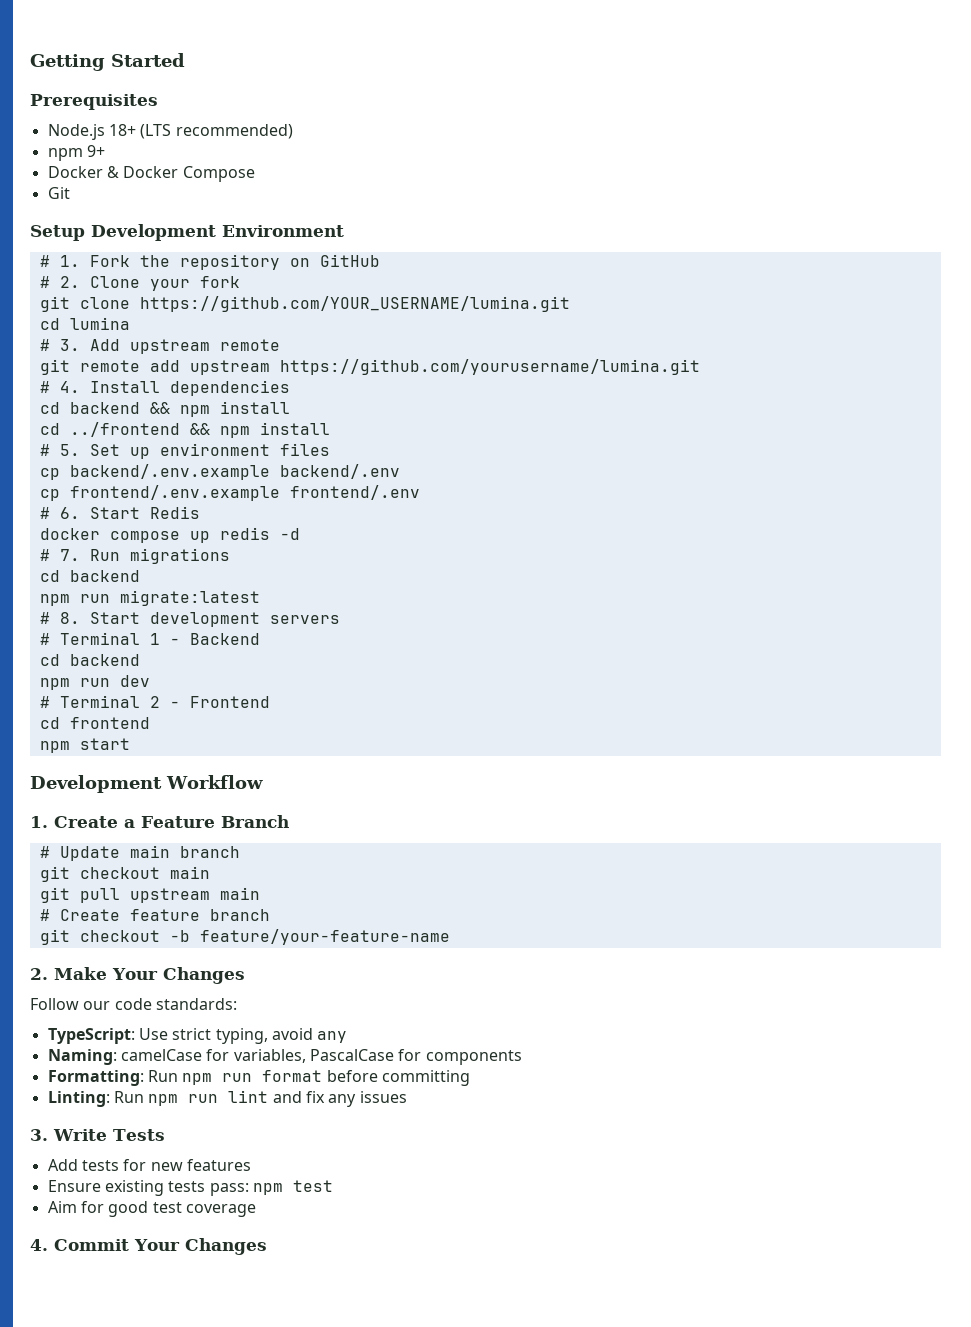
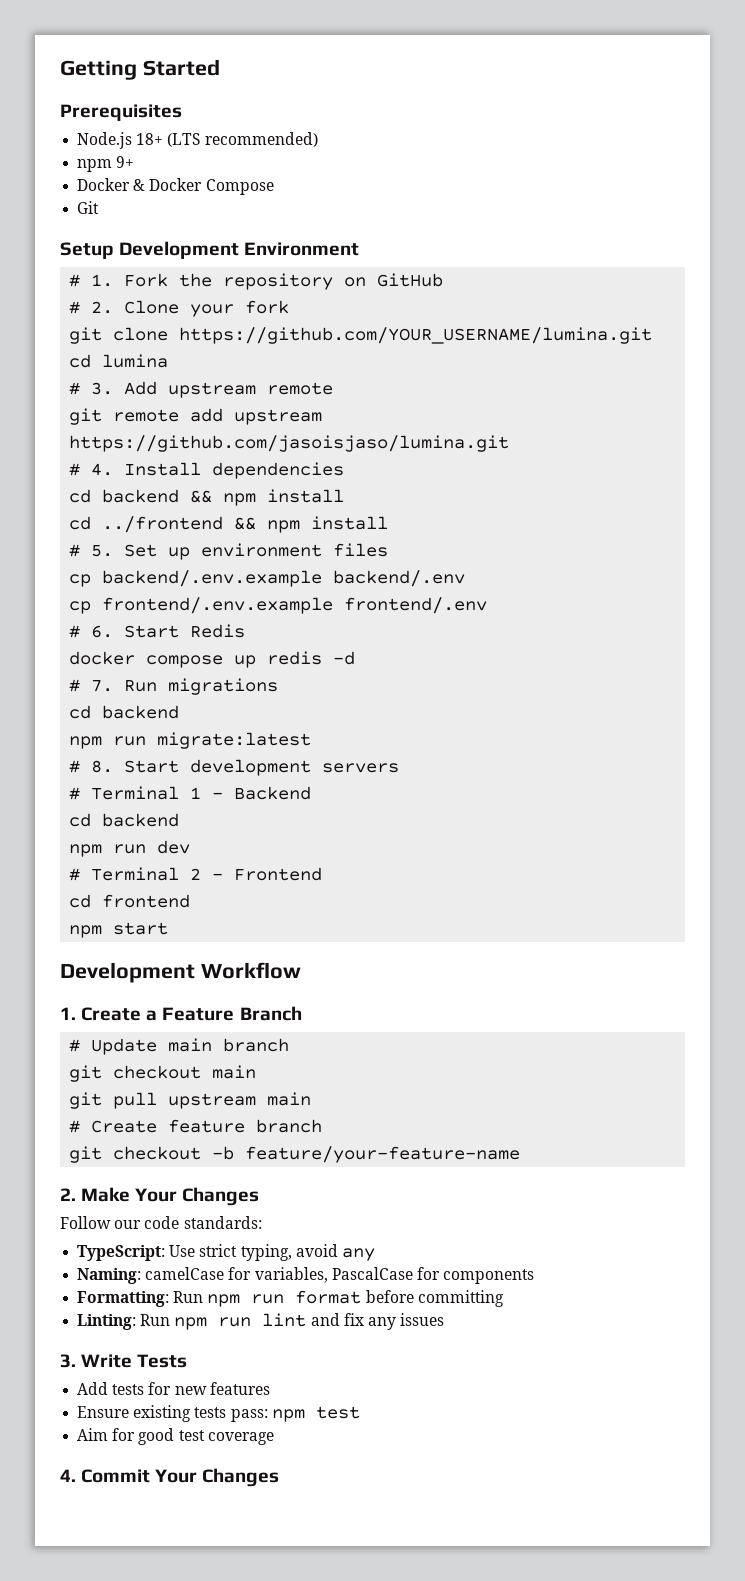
[279,359,700,375] https://github.com/yourusername/lumina.git -> [69,435,510,452] https://github.com/jasoisjaso/lumina.git

